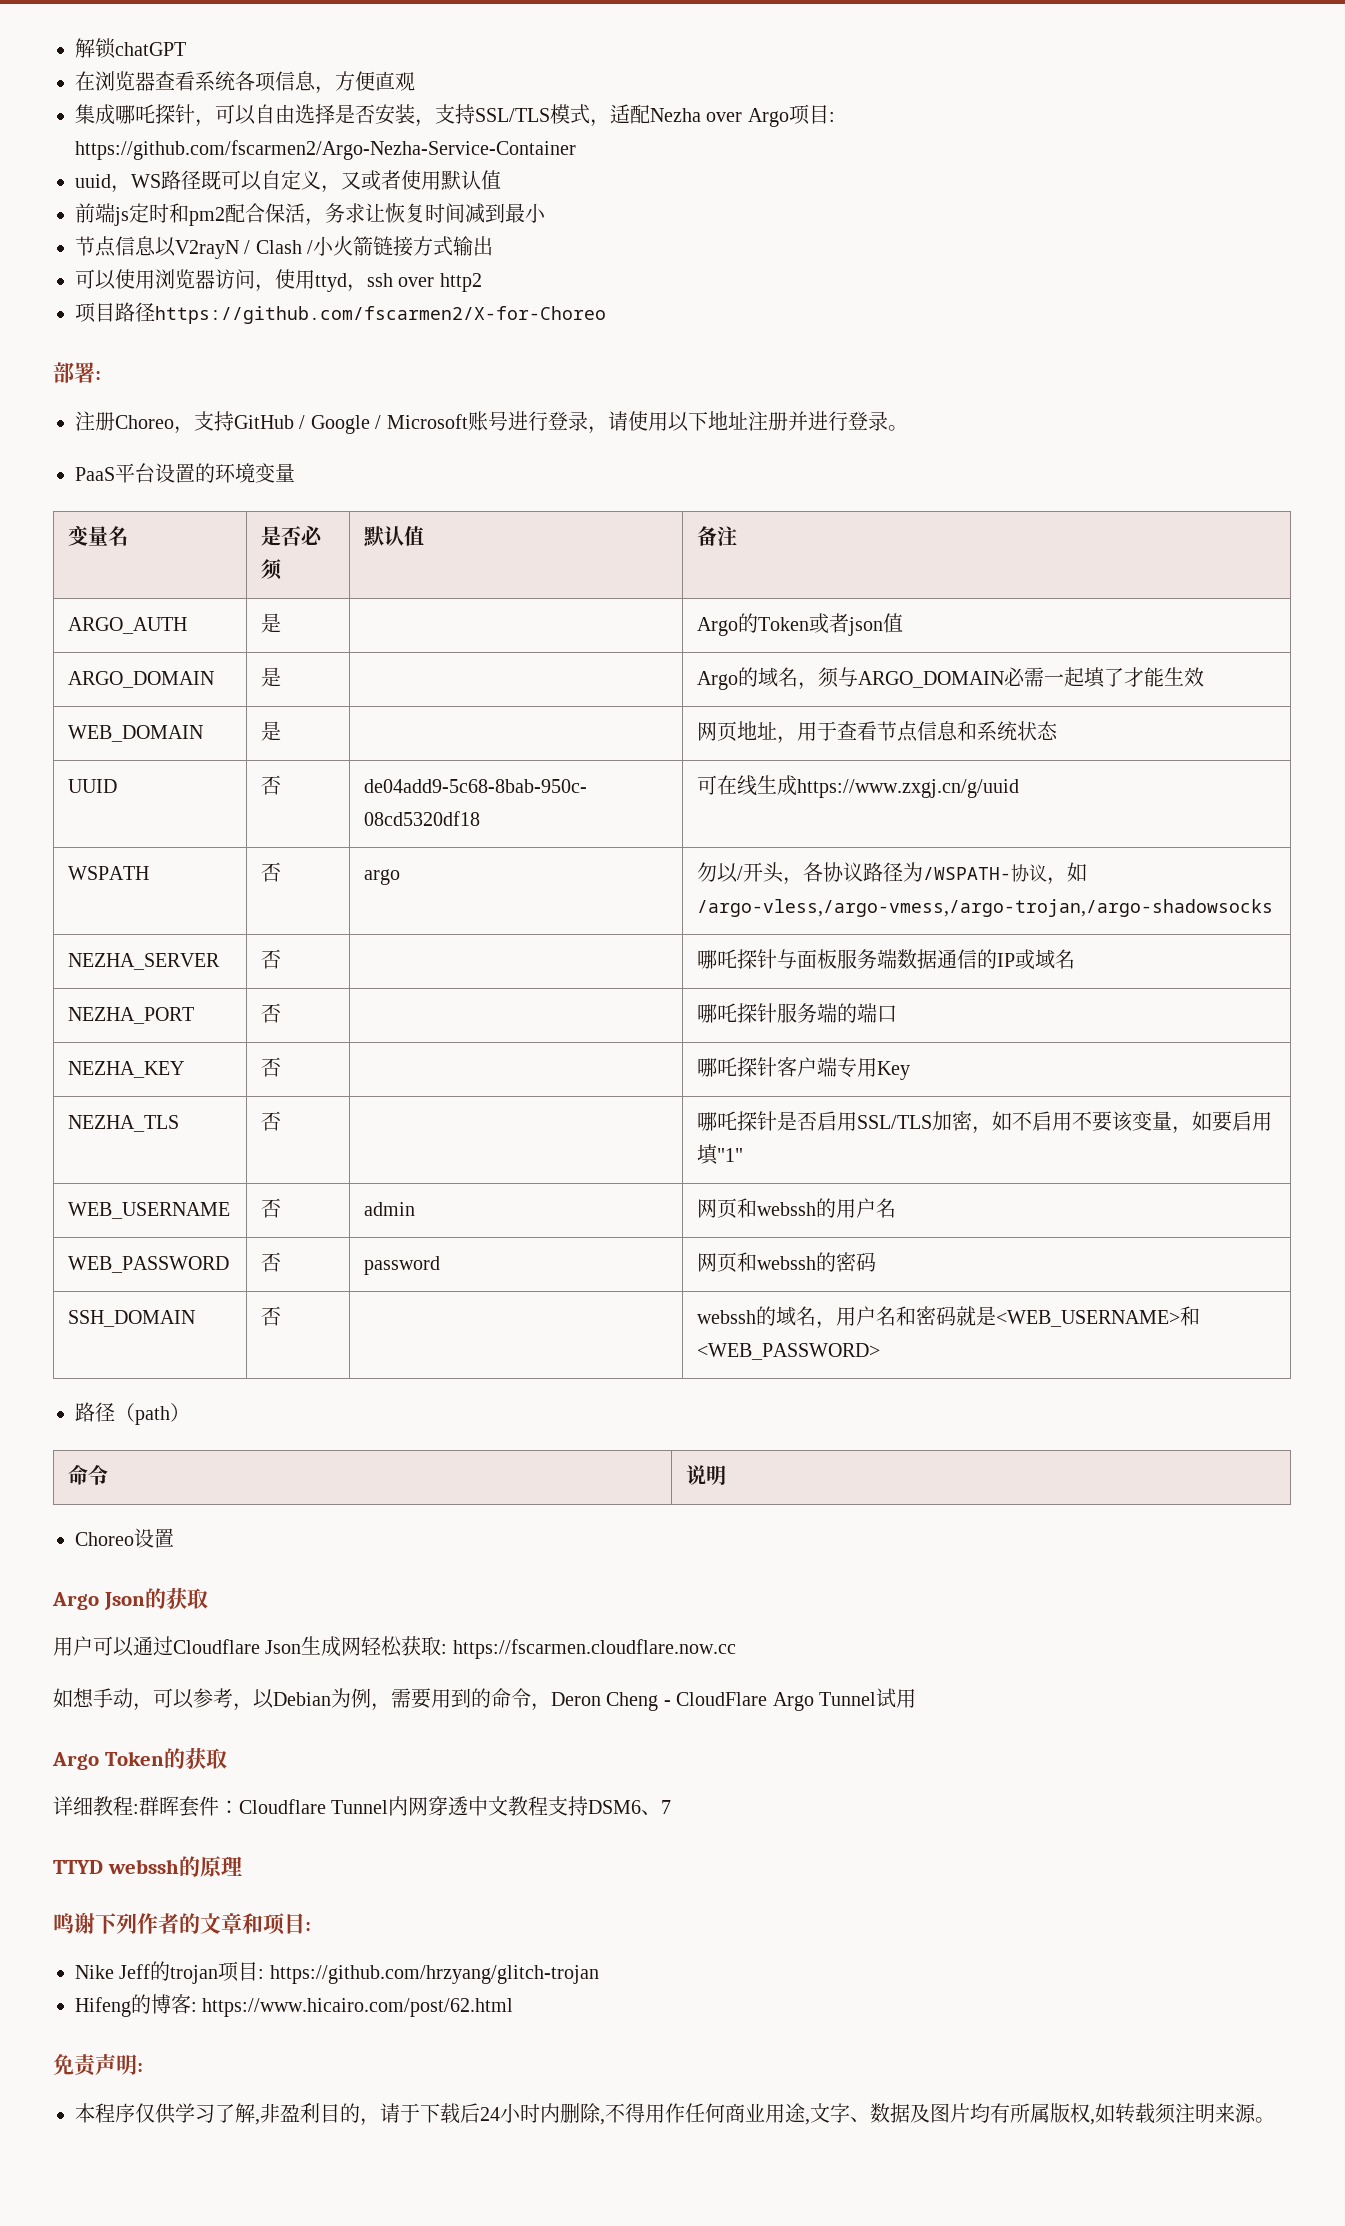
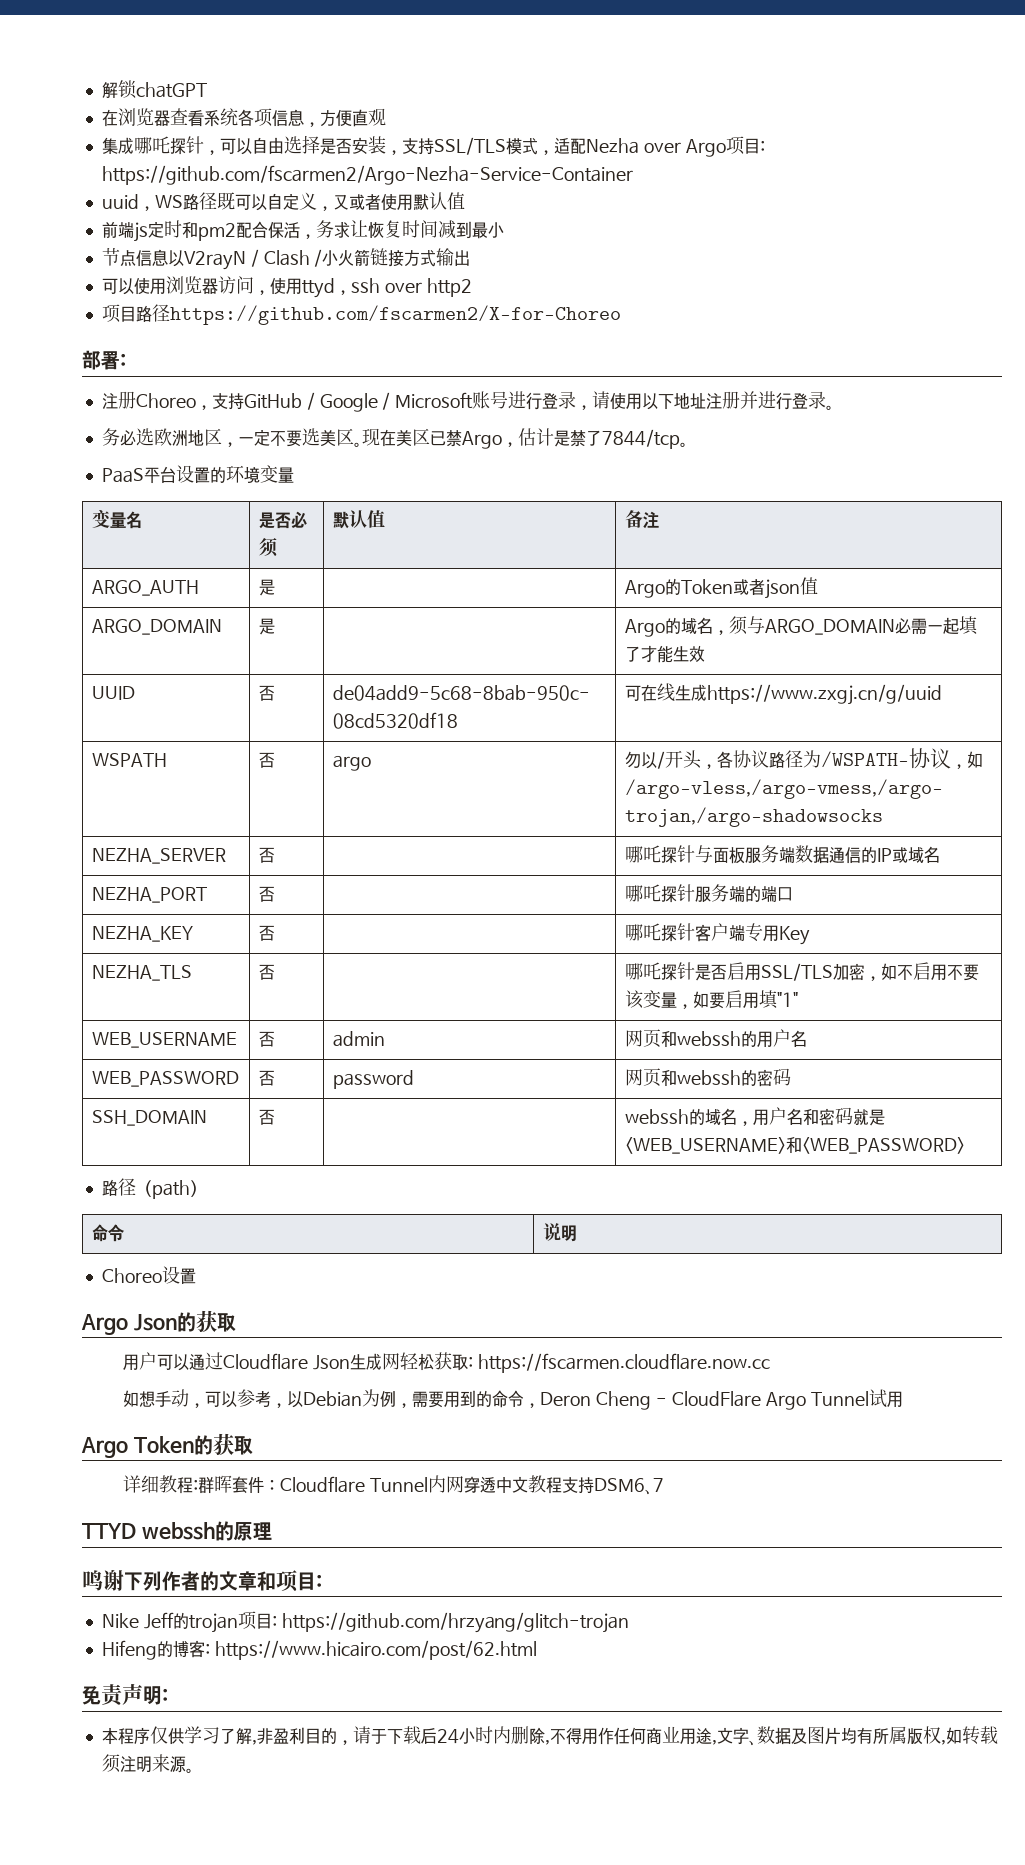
(908, 428) none -> [101,428,688,449] // 务必选欧洲地区，一定不要选美区。现在美区已禁Argo，估计是禁了7844/tcp。
[68,725,204,742] [261,721,282,741] [697,721,1059,744] // WEB_DOMAIN | 是 | | 网页地址，用于查看节点信息和系统状态 -> (705, 654) none

